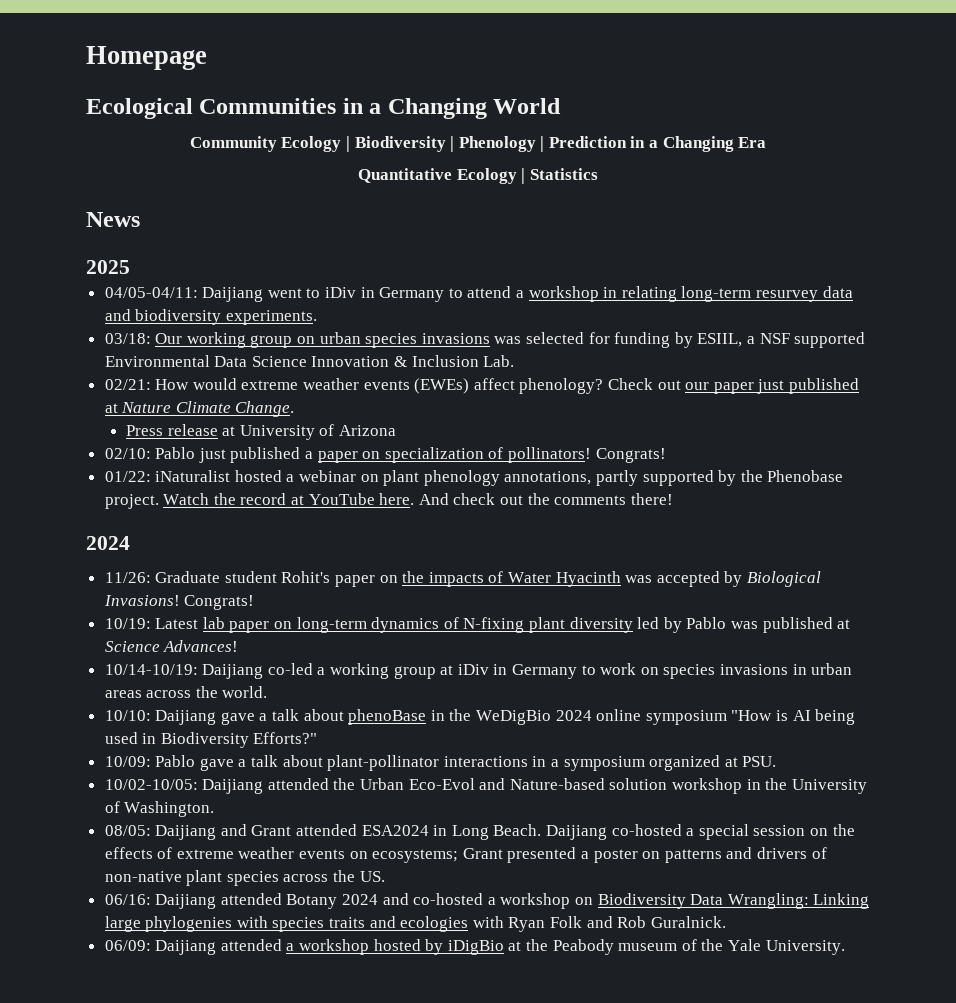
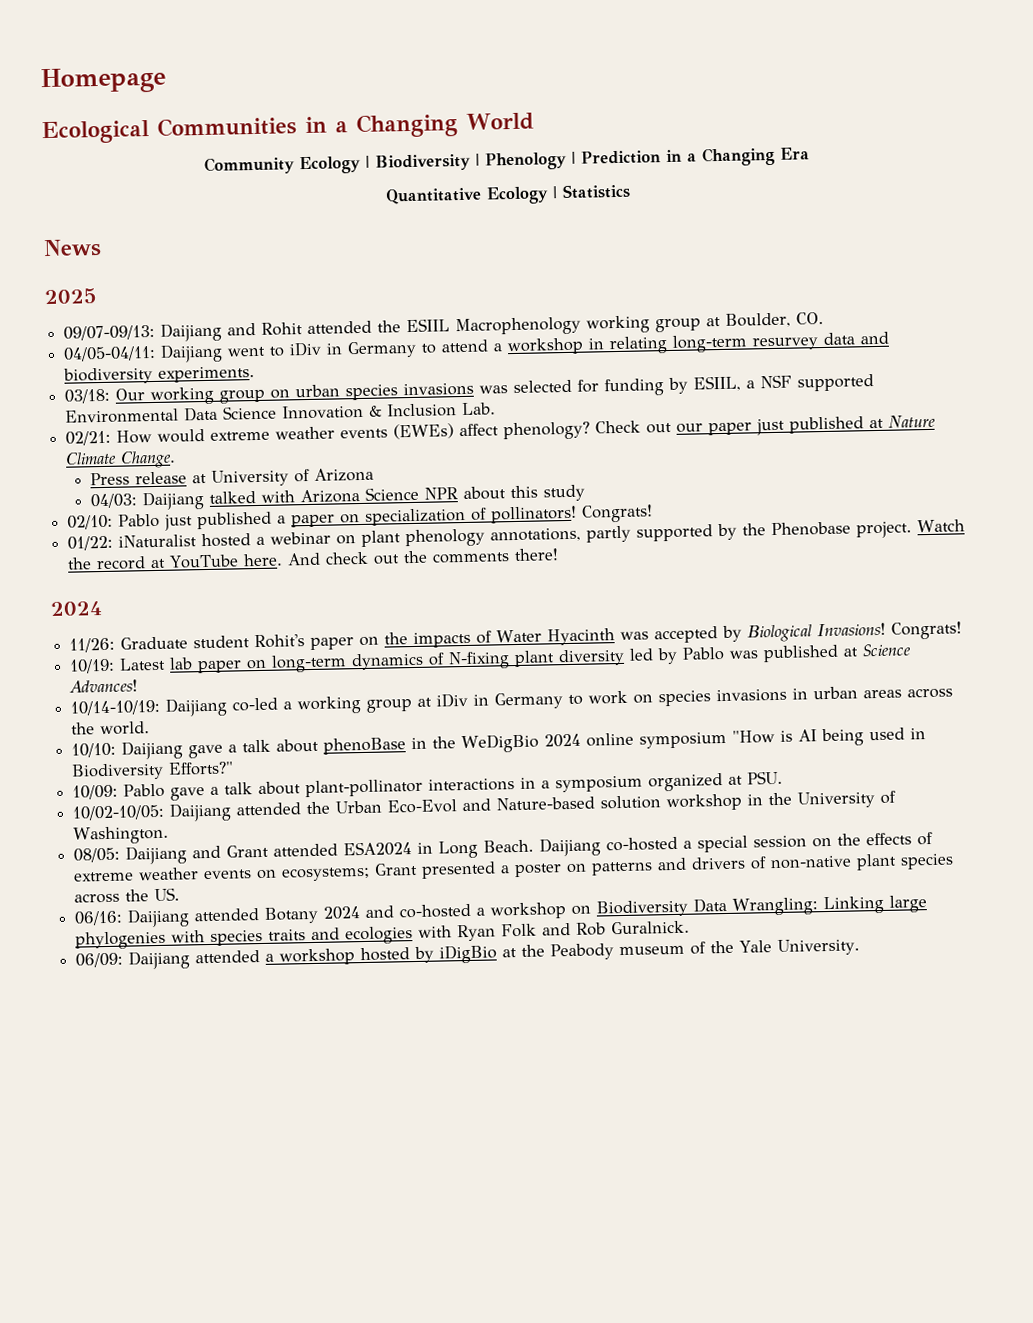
(130, 267) none -> [63,311,825,342] // 09/07-09/13: Daijiang and Rohit attended the ESIIL Macrophenology working group at Boulder, CO.
(396, 430) none -> [89,484,585,511] // 04/03: Daijiang talked with Arizona Science NPR about this study

